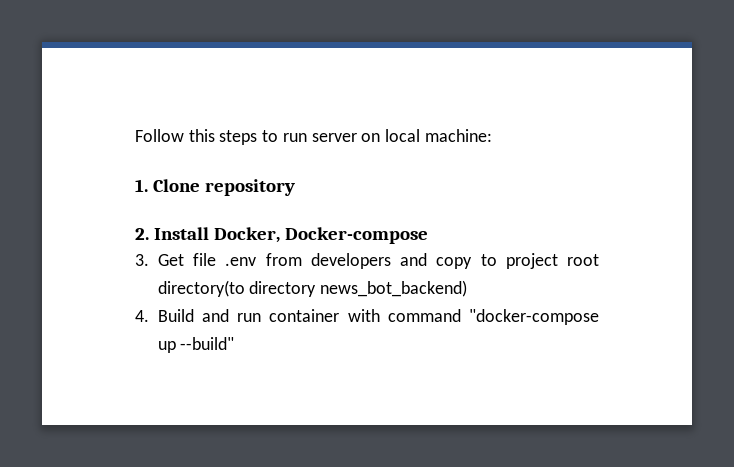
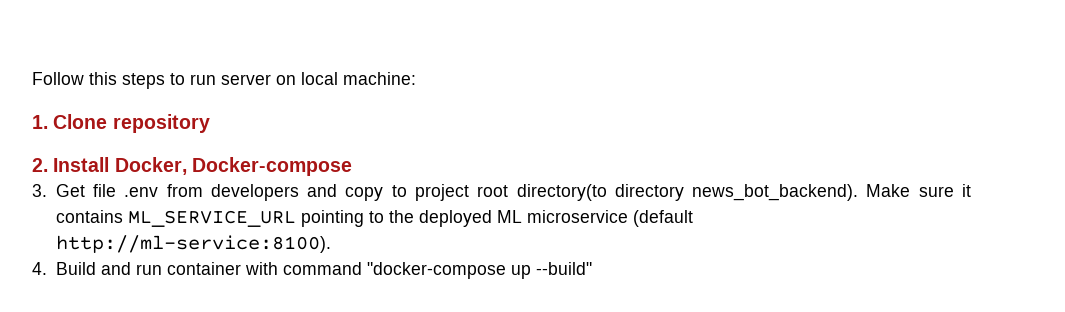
[320,280,468,297] news_bot_backend) -> [692,184,971,201] [55,210,693,227] [55,235,331,253] news_bot_backend). Make sure it contains ML_SERVICE_URL pointing to the deployed ML microservice (default http://ml-service:8100).

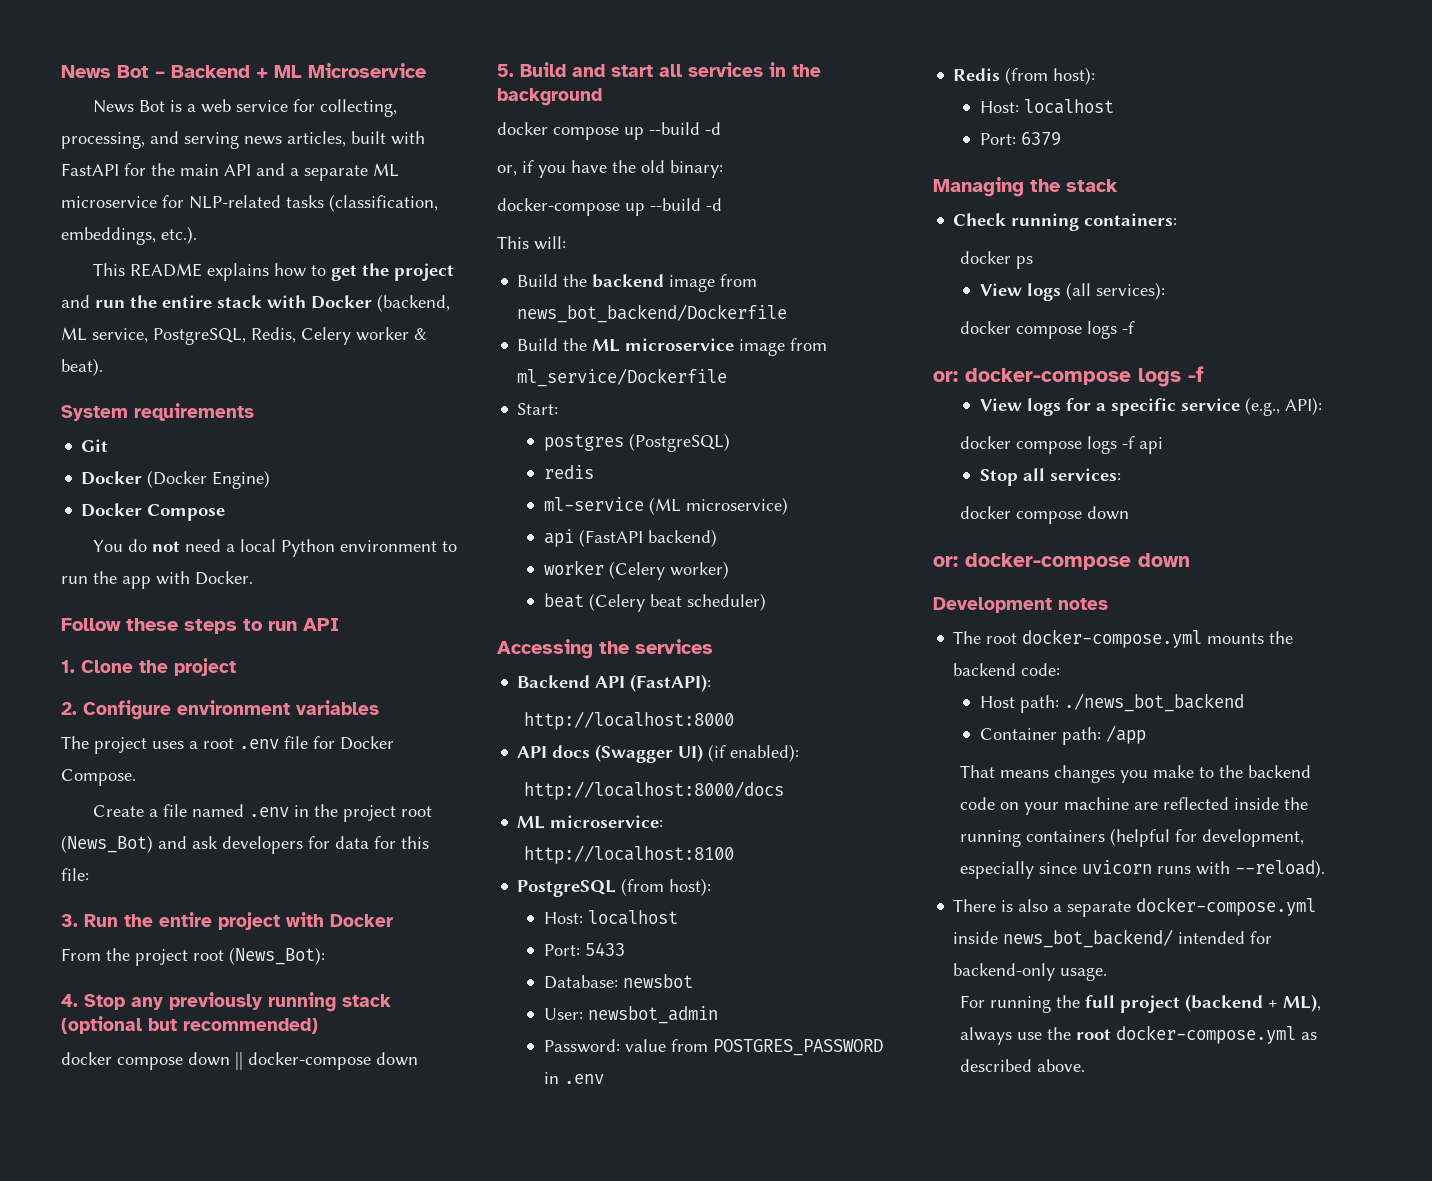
[32,72,416,89] Follow this steps to run server on local machine: -> [61,63,426,78] [92,99,397,117] [61,131,425,149] [61,163,399,181] [61,194,438,212] [61,226,197,245] [92,263,454,281] [61,294,450,312] [61,327,427,345] [61,358,103,376] [61,403,254,421] [81,439,109,452] [81,470,271,489] [81,503,226,521] [92,539,457,557] [61,571,253,589] [61,618,339,634] News Bot – Backend + ML Microservice // News Bot is a web service for collecting, processing, and serving news articles, built with FastAPI for the main API and a separate ML microservice for NLP-related tasks (classification, embeddings, etc.). // This README explains how to get the project and run the entire stack with Docker (backend, ML service, PostgreSQL, Redis, Celery worker & beat). // System requirements // Git // Docker (Docker Engine) // Docker Compose // You do not need a local Python environment to run the app with Docker. // Follow these steps to run API
[112,114,210,133] repository -> [139,658,236,676] the project
[53,157,352,176] [32,184,971,201] [55,210,693,227] [55,235,331,253] [32,262,592,279] Install Docker, Docker-compose // 3. Get file .env from developers and copy to project root directory(to directory news_bot_backend). Make sure it contains ML_SERVICE_URL pointing to the deployed ML microservice (default http://ml-service:8100). // 4. Build and run container with command "docker-compose up --build" -> [83,700,379,720] [61,736,394,754] [61,769,136,786] [92,804,432,822] [61,835,429,854] [61,868,89,881] [61,912,393,930] [61,947,325,966] [61,992,391,1012] [61,1016,318,1034] [61,1052,418,1070] [497,62,821,77] [497,88,602,106] [497,122,721,140] [497,160,723,178] [497,198,722,216] [497,236,566,250] [517,274,758,292] [517,304,788,323] [517,338,828,356] [517,368,728,387] [517,403,559,415] [543,433,730,452] [543,465,594,479] [543,497,788,515] [543,529,717,547] [543,560,729,580] [543,593,766,612] [497,639,713,659] [517,674,712,692] [523,711,734,730] [517,744,800,763] [523,781,784,800] [517,815,664,829] [523,845,734,864] [517,878,712,897] [543,910,678,925] [543,942,625,956] [543,974,693,989] [543,1006,718,1024] [543,1039,883,1056] [543,1072,604,1084] [953,67,1096,85] [979,99,1114,114] [979,132,1061,146] [933,177,1118,197] [953,213,1178,231] [959,251,1033,269] [979,282,1165,301] [959,321,1135,339] [933,366,1204,387] [979,397,1322,416] [959,436,1163,454] [979,468,1121,486] [959,506,1129,524] [933,553,1190,570] [933,597,1108,613] [953,629,1294,648] [953,663,1061,676] [979,693,1244,713] [979,725,1146,745] [959,765,1311,783] [959,797,1308,815] [959,828,1304,847] [959,860,1325,879] [953,897,1317,917] [953,929,1273,948] [953,963,1108,981] [959,994,1321,1013] [959,1025,1317,1045] [959,1059,1085,1072] Configure environment variables // The project uses a root .env file for Docker Compose. // Create a file named .env in the project root (News_Bot) and ask developers for data for this file: // 3. Run the entire project with Docker // From the project root (News_Bot): // 4. Stop any previously running stack (optional but recommended) // docker compose down || docker-compose down // 5. Build and start all services in the background // docker compose up --build -d // or, if you have the old binary: // docker-compose up --build -d // This will: // Build the backend image from news_bot_backend/Dockerfile // Build the ML microservice image from ml_service/Dockerfile // Start: // postgres (PostgreSQL) // redis // ml-service (ML microservice) // api (FastAPI backend) // worker (Celery worker) // beat (Celery beat scheduler) // Accessing the services // Backend API (FastAPI): // http://localhost:8000 // API docs (Swagger UI) (if enabled): // http://localhost:8000/docs // ML microservice: // http://localhost:8100 // PostgreSQL (from host): // Host: localhost // Port: 5433 // Database: newsbot // User: newsbot_admin // Password: value from POSTGRES_PASSWORD in .env // Redis (from host): // Host: localhost // Port: 6379 // Managing the stack // Check running containers: // docker ps // View logs (all services): // docker compose logs -f // or: docker-compose logs -f // View logs for a specific service (e.g., API): // docker compose logs -f api // Stop all services: // docker compose down // or: docker-compose down // Development notes // The root docker-compose.yml mounts the backend code: // Host path: ./news_bot_backend // Container path: /app // That means changes you make to the backend code on your machine are reflected inside the running containers (helpful for development, especially since uvicorn runs with --reload). // There is also a separate docker-compose.yml inside news_bot_backend/ intended for backend-only usage. // For running the full project (backend + ML), always use the root docker-compose.yml as described above.

